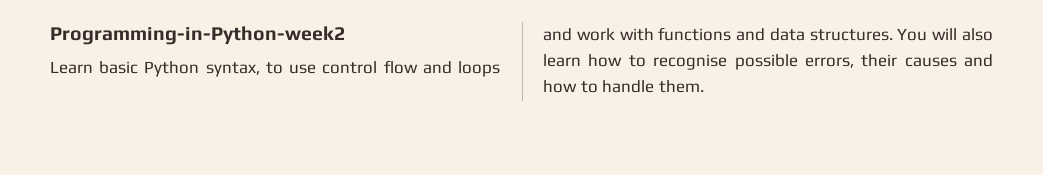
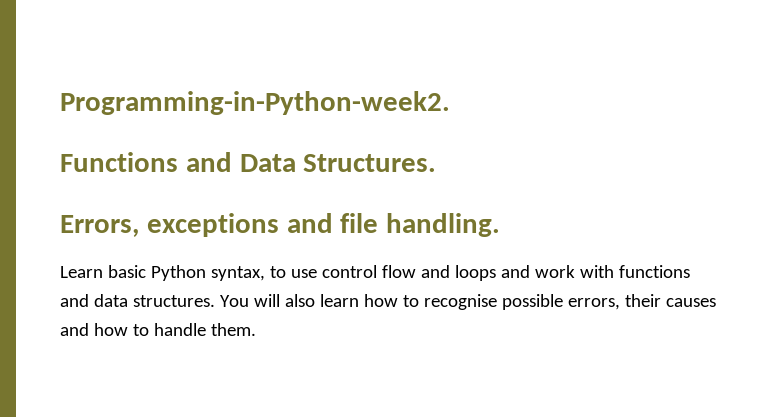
[50,26,345,45] Programming-in-Python-week2 -> [60,91,450,115] [60,152,437,172] [60,213,501,237] Programming-in-Python-week2. // Functions and Data Structures. // Errors, exceptions and file handling.

